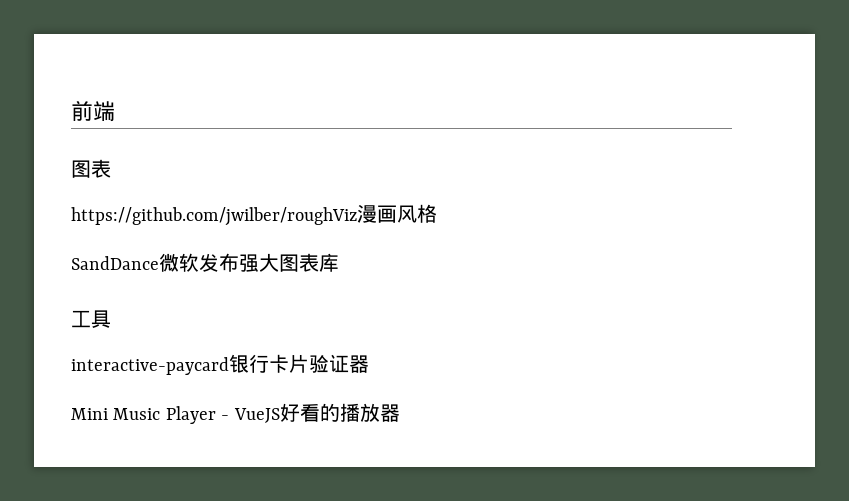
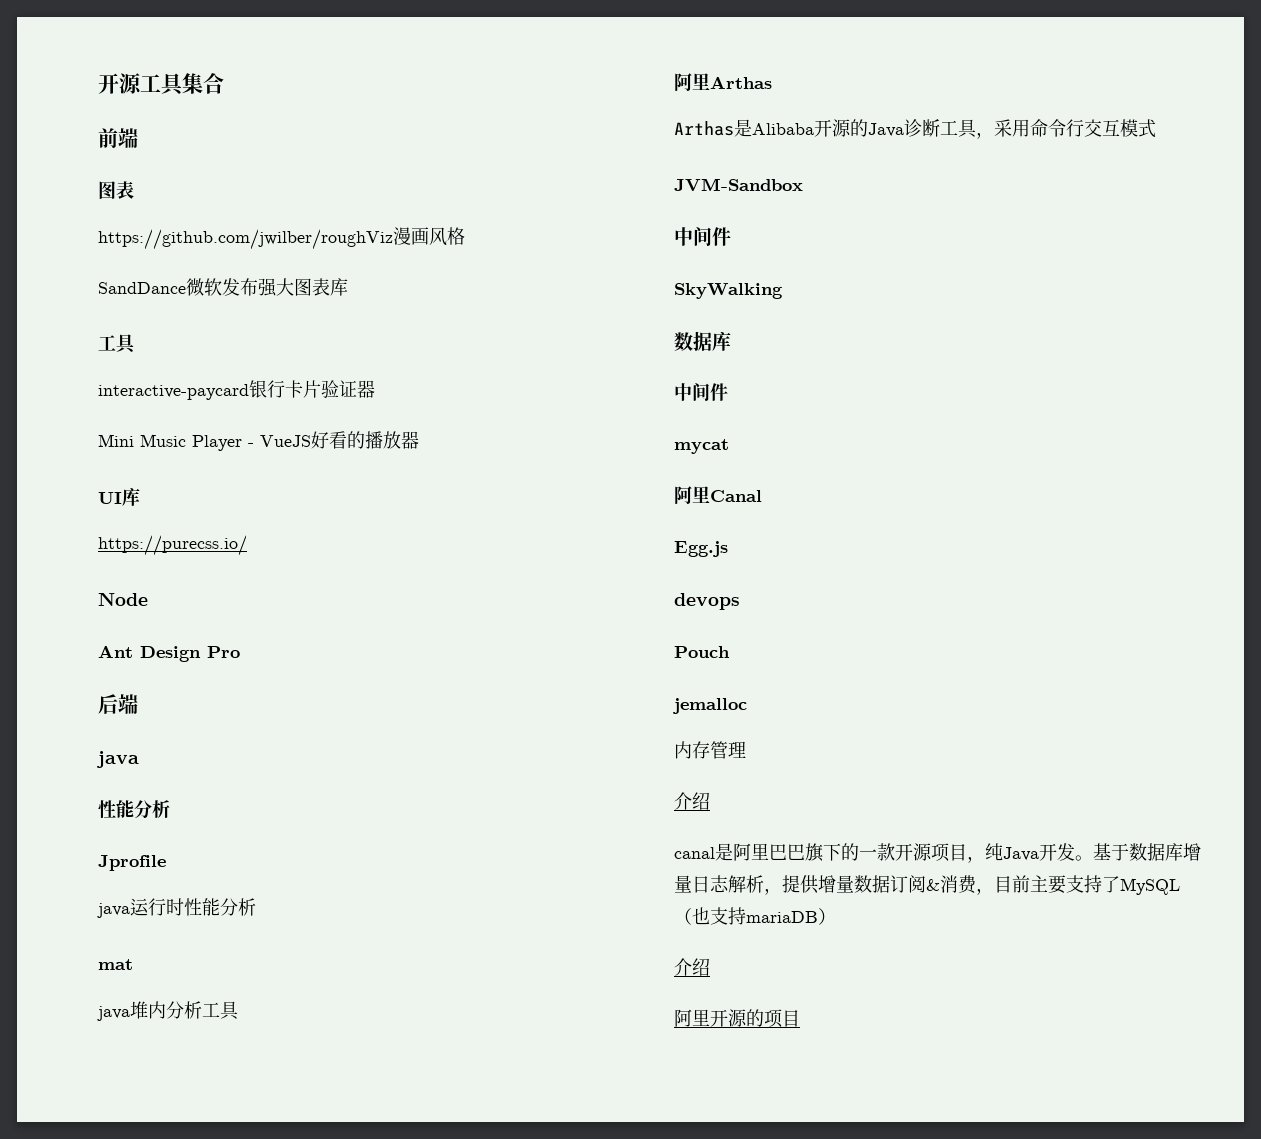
(71, 110) none -> [98,73,224,96] 开源工具集合 //
(400, 413) none -> [98,487,140,506] [98,535,247,556] [98,593,148,606] [98,645,240,662] [98,694,138,714] [96,751,139,768] [98,800,170,819] [98,855,166,871] [97,898,256,918] [98,959,133,970] [97,1001,239,1021] [674,73,772,92] [674,119,1156,139] [674,178,803,191] [674,227,731,246] [674,283,783,299] [674,331,731,351] [674,383,728,401] [674,439,729,454] [674,486,762,505] [674,541,728,557] [674,593,740,610] [674,646,730,658] [672,698,747,714] [674,741,746,759] [674,792,710,810] [674,843,1201,863] [674,875,1180,895] [674,907,836,925] [674,958,710,976] [674,1009,800,1028] // UI库 // https://purecss.io/ // Node // Ant Design Pro // 后端 // java // 性能分析 // Jprofile // java运行时性能分析 // mat // java堆内分析工具 // 阿里Arthas // Arthas是Alibaba开源的Java诊断工具，采用命令行交互模式 // JVM-Sandbox // 中间件 // SkyWalking // 数据库 // 中间件 // mycat // 阿里Canal // Egg.js // devops // Pouch // jemalloc // 内存管理 // 介绍 // canal是阿里巴巴旗下的一款开源项目，纯Java开发。基于数据库增量日志解析，提供增量数据订阅&消费，目前主要支持了MySQL（也支持mariaDB） // 介绍 // 阿里开源的项目

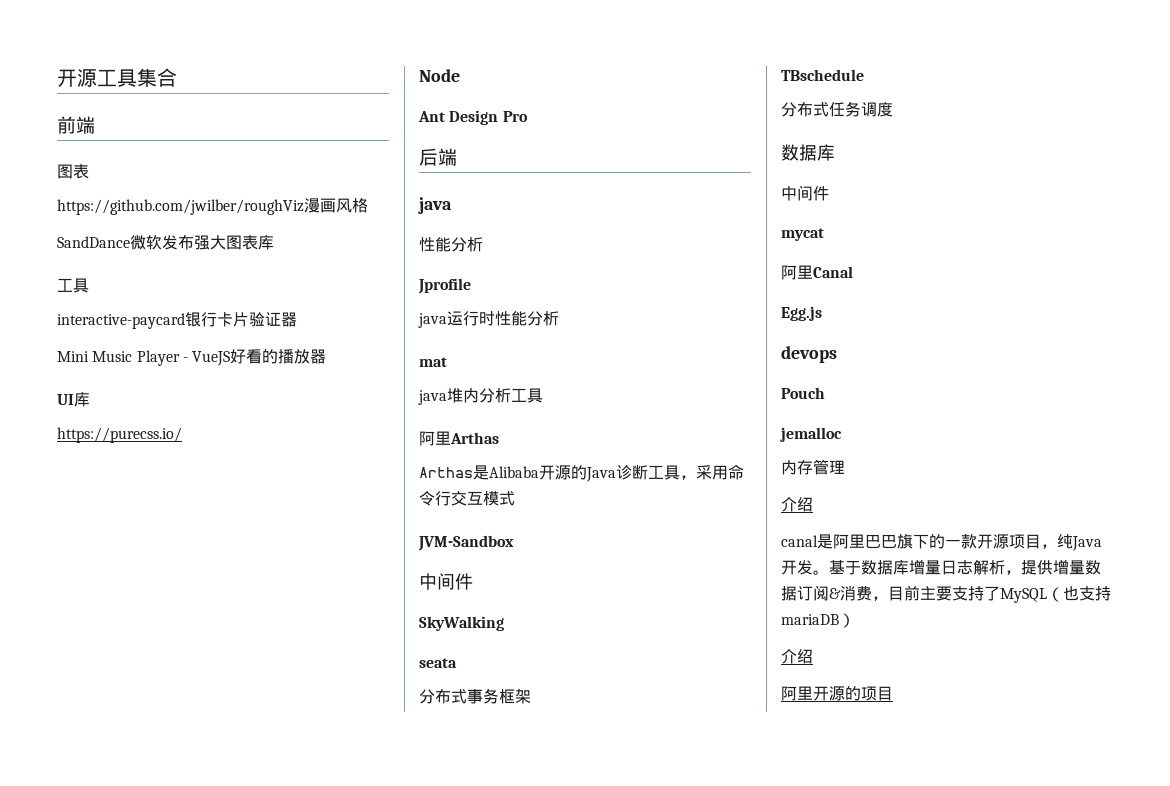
(783, 291) none -> [419,658,457,668] [419,688,531,704] [781,69,864,81] [781,101,893,117] // seata // 分布式事务框架 // TBschedule // 分布式任务调度

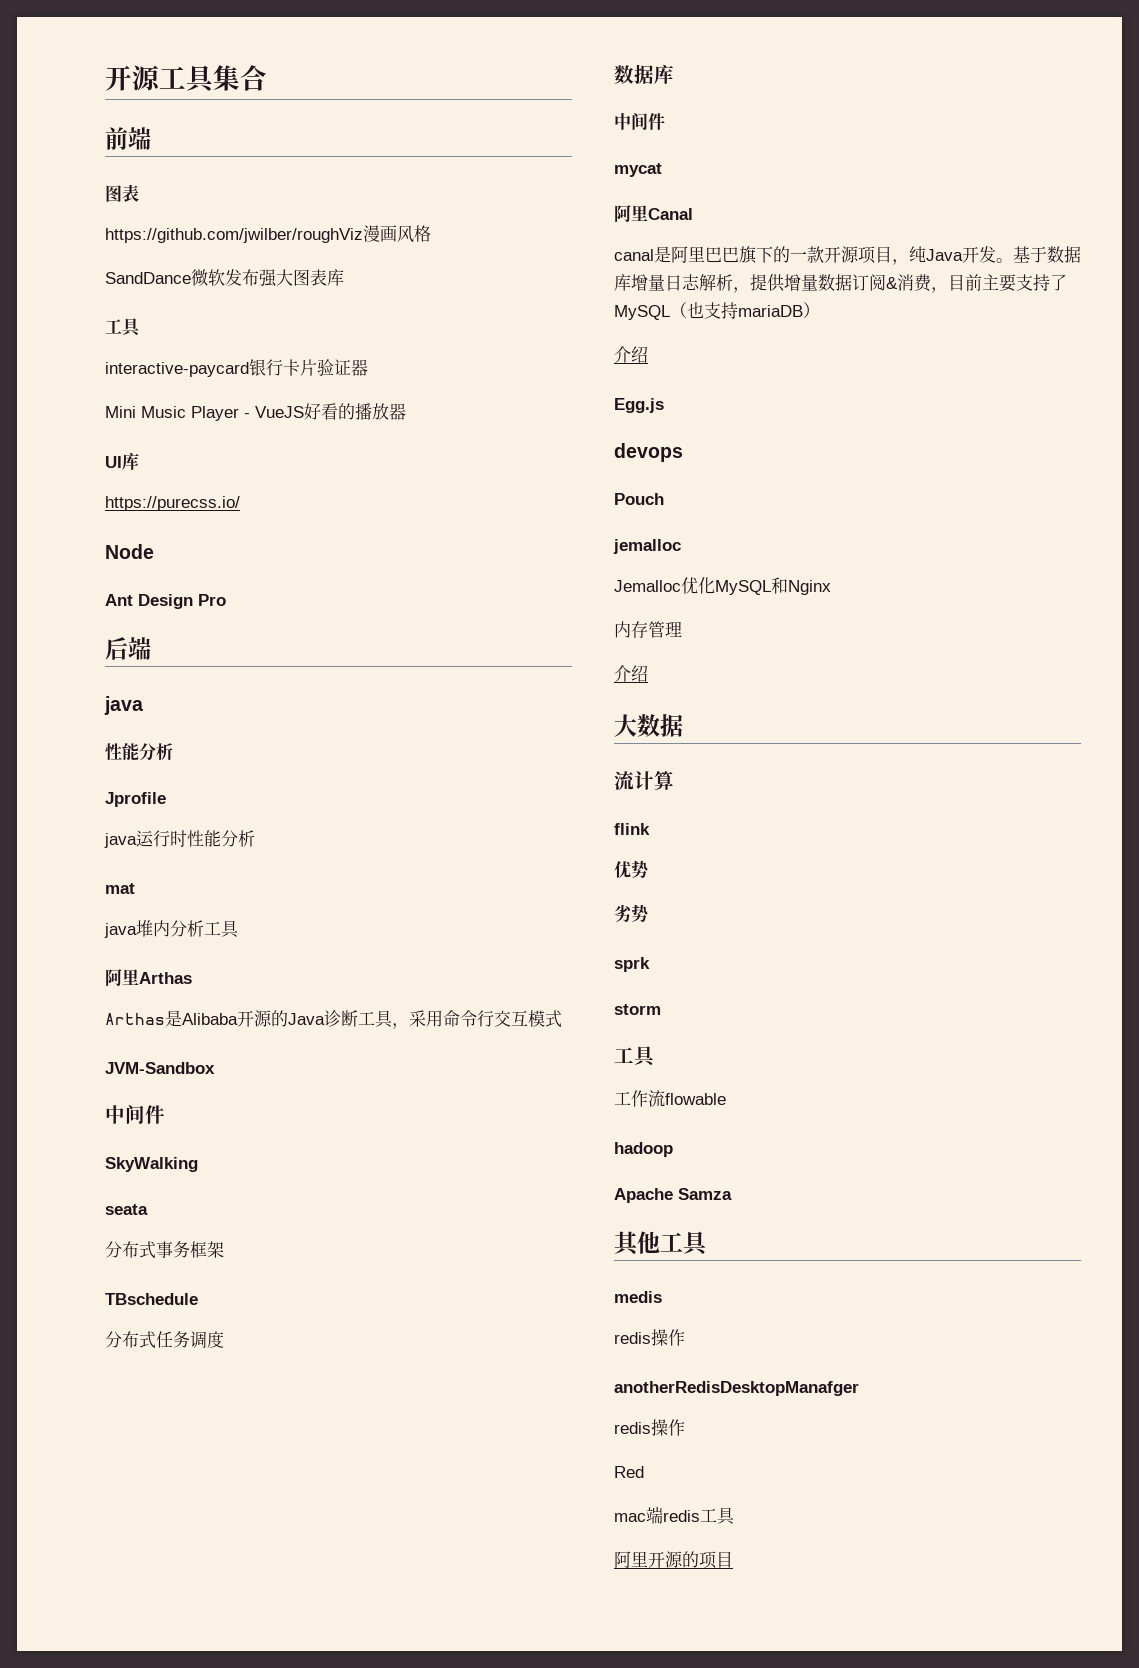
[781,306,822,321] [781,346,837,363] [781,387,825,399] [780,427,842,442] [781,459,845,475] [781,497,813,512] // Egg.js // devops // Pouch // jemalloc // 内存管理 // 介绍 -> (693, 214) none
(813, 656) none -> [614,398,664,413] [614,443,683,462] [614,493,664,505] [613,539,681,554] [614,577,831,595] [614,621,682,638] [614,665,648,682] [614,714,683,737] [614,771,674,790] [614,823,650,835] [614,860,648,878] [614,904,648,922] [614,957,650,972] [614,1004,661,1015] [614,1046,656,1067] [614,1090,726,1107] [614,1142,673,1157] [614,1188,732,1203] [614,1231,709,1256] [614,1291,662,1303] [614,1329,685,1346] [614,1381,859,1396] [614,1419,685,1436] [614,1466,644,1478] [614,1506,735,1525] // Egg.js // devops // Pouch // jemalloc // Jemalloc优化MySQL和Nginx // 内存管理 // 介绍 // 大数据 // 流计算 // flink // 优势 // 劣势 // sprk // storm // 工具 // 工作流flowable // hadoop // Apache Samza // 其他工具 // medis // redis操作 // anotherRedisDesktopManafger // redis操作 // Red // mac端redis工具

